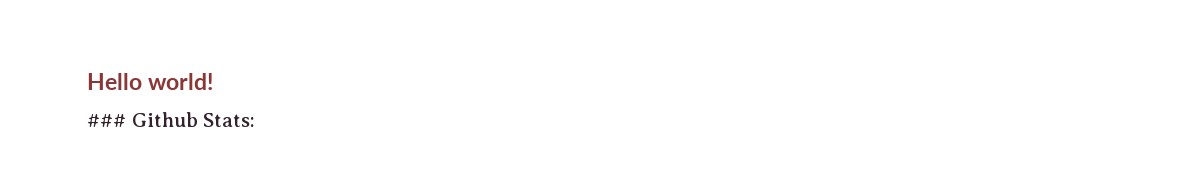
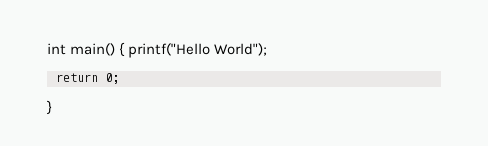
[87,73,214,90] [87,112,256,127] Hello world! // ### Github Stats: -> [47,42,268,58] [56,73,119,84] [47,100,52,115] int main() { printf("Hello World"); // return 0; // }

